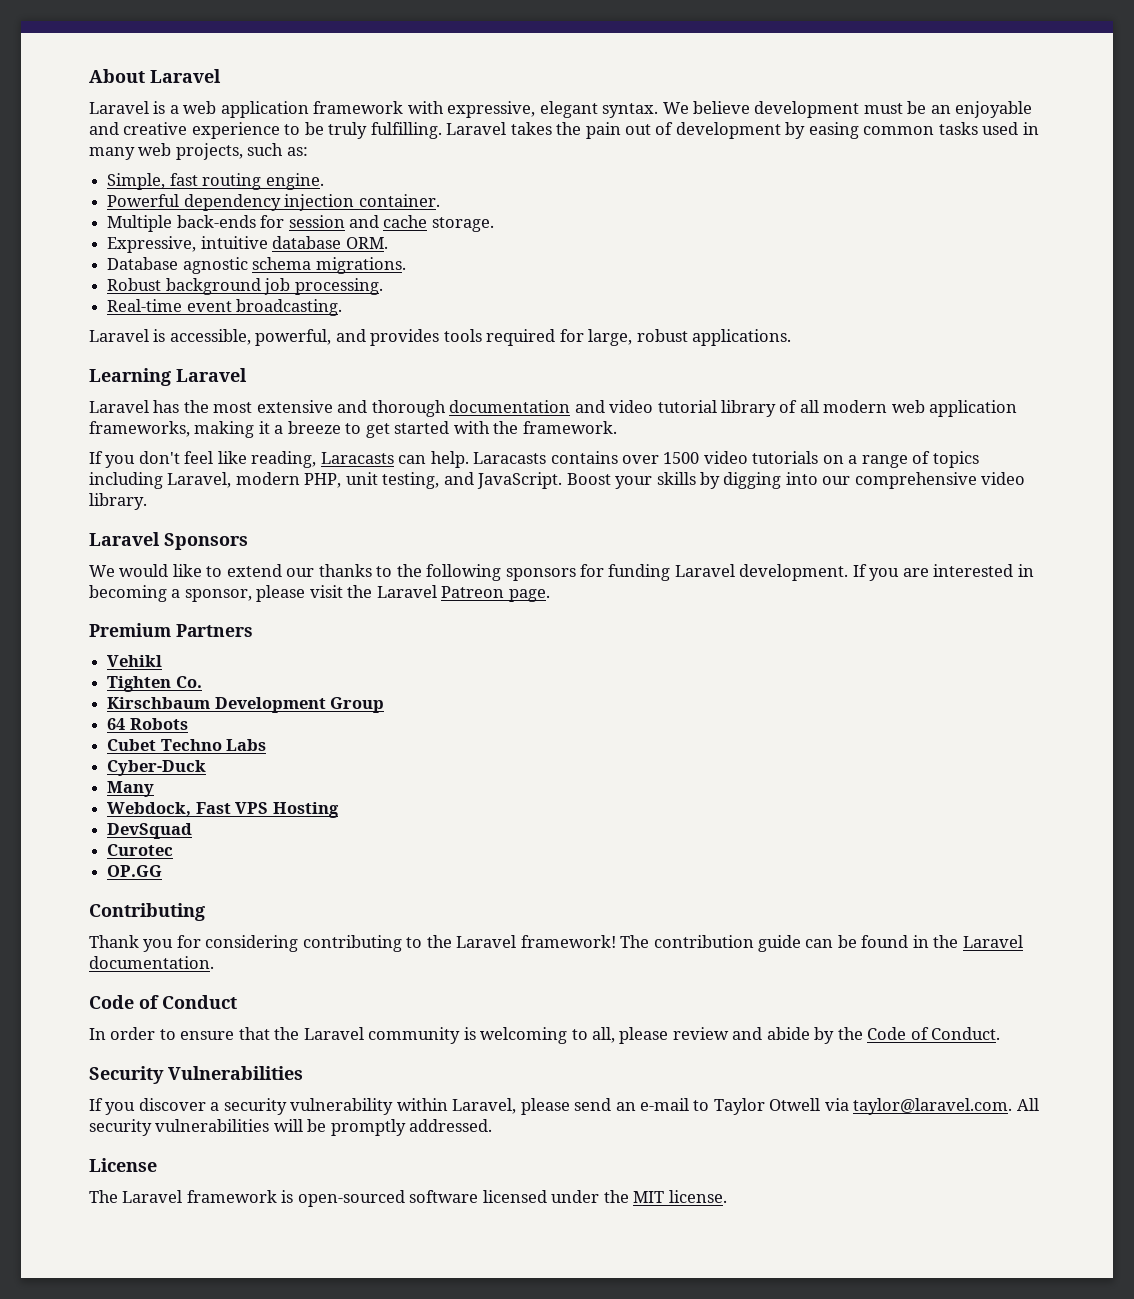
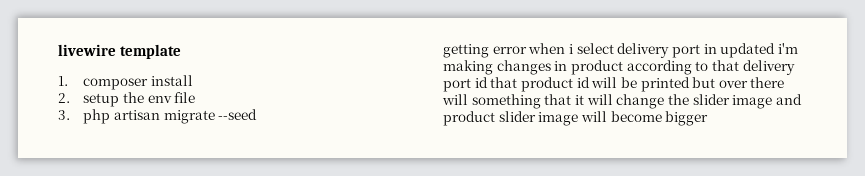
[89,69,221,83] [89,101,1033,118] [89,122,1039,139] [89,143,308,160] [107,173,324,190] [107,194,440,211] [107,215,494,232] [107,236,388,253] [107,257,406,274] [107,278,383,295] [107,299,343,316] [89,329,792,346] [89,368,247,386] [89,400,1018,417] [89,421,617,438] [89,451,979,468] [89,472,1026,489] [89,493,147,510] [89,532,248,550] [89,564,1034,581] [89,585,550,602] [89,623,253,637] [107,655,163,667] [107,676,202,692] [107,697,385,713] [107,718,188,730] [107,739,267,751] [107,760,207,776] [107,781,155,797] [107,802,339,818] [107,823,193,839] [107,844,174,856] [107,865,163,877] [89,903,205,921] [89,935,1023,952] [89,956,214,969] [89,995,237,1009] [89,1027,1001,1044] [89,1066,303,1084] [89,1098,1039,1115] [89,1119,493,1136] [89,1158,157,1172] [89,1190,727,1207] About Laravel // Laravel is a web application framework with expressive, elegant syntax. We believe development must be an enjoyable and creative experience to be truly fulfilling. Laravel takes the pain out of development by easing common tasks used in many web projects, such as: // Simple, fast routing engine. // Powerful dependency injection container. // Multiple back-ends for session and cache storage. // Expressive, intuitive database ORM. // Database agnostic schema migrations. // Robust background job processing. // Real-time event broadcasting. // Laravel is accessible, powerful, and provides tools required for large, robust applications. // Learning Laravel // Laravel has the most extensive and thorough documentation and video tutorial library of all modern web application frameworks, making it a breeze to get started with the framework. // If you don't feel like reading, Laracasts can help. Laracasts contains over 1500 video tutorials on a range of topics including Laravel, modern PHP, unit testing, and JavaScript. Boost your skills by digging into our comprehensive video library. // Laravel Sponsors // We would like to extend our thanks to the following sponsors for funding Laravel development. If you are interested in becoming a sponsor, please visit the Laravel Patreon page. // Premium Partners // Vehikl // Tighten Co. // Kirschbaum Development Group // 64 Robots // Cubet Techno Labs // Cyber-Duck // Many // Webdock, Fast VPS Hosting // DevSquad // Curotec // OP.GG // Contributing // Thank you for considering contributing to the Laravel framework! The contribution guide can be found in the Laravel documentation. // Code of Conduct // In order to ensure that the Laravel community is welcoming to all, please review and abide by the Code of Conduct. // Security Vulnerabilities // If you discover a security vulnerability within Laravel, please send an e-mail to Taylor Otwell via taylor@laravel.com. All security vulnerabilities will be promptly addressed. // License // The Laravel framework is open-sourced software licensed under the MIT license. -> [58,44,182,59] [58,75,194,90] [58,92,196,107] [58,109,258,124] [443,43,798,58] [443,60,795,75] [443,77,785,92] [442,94,802,109] [443,111,709,126] livewire template // 1. composer install // 2. setup the env file // 3. php artisan migrate --seed // getting error when i select delivery port in updated i'm making changes in product according to that delivery port id that product id will be printed but over there will something that it will change the slider image and product slider image will become bigger

